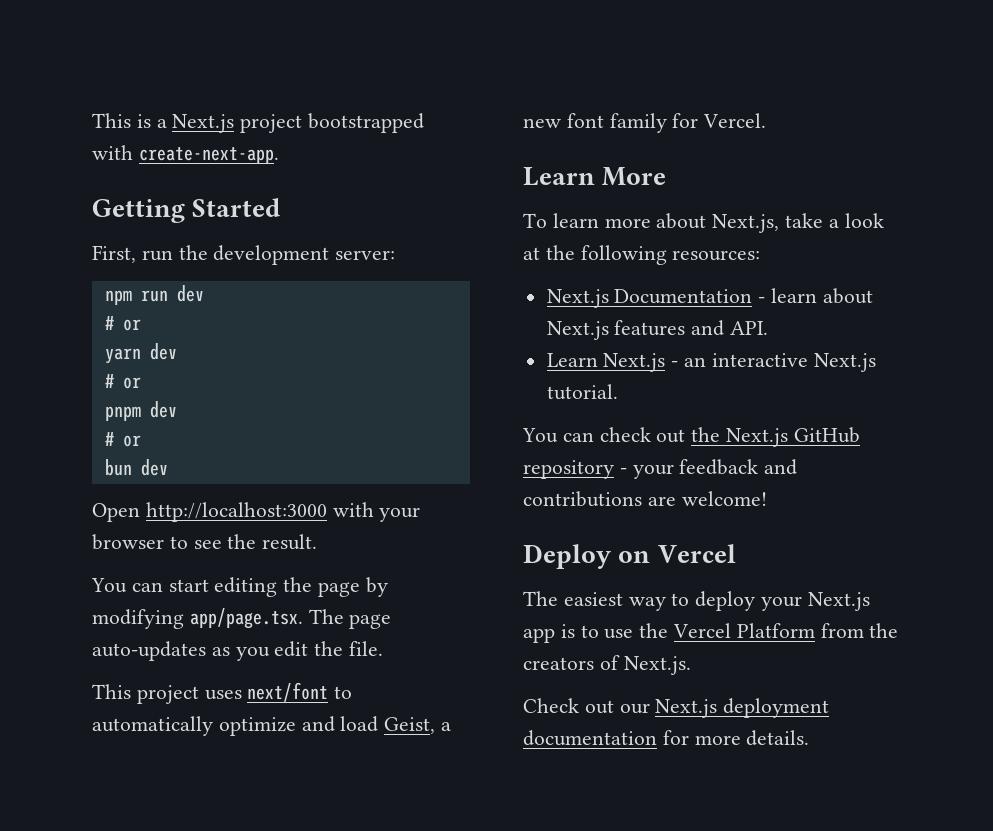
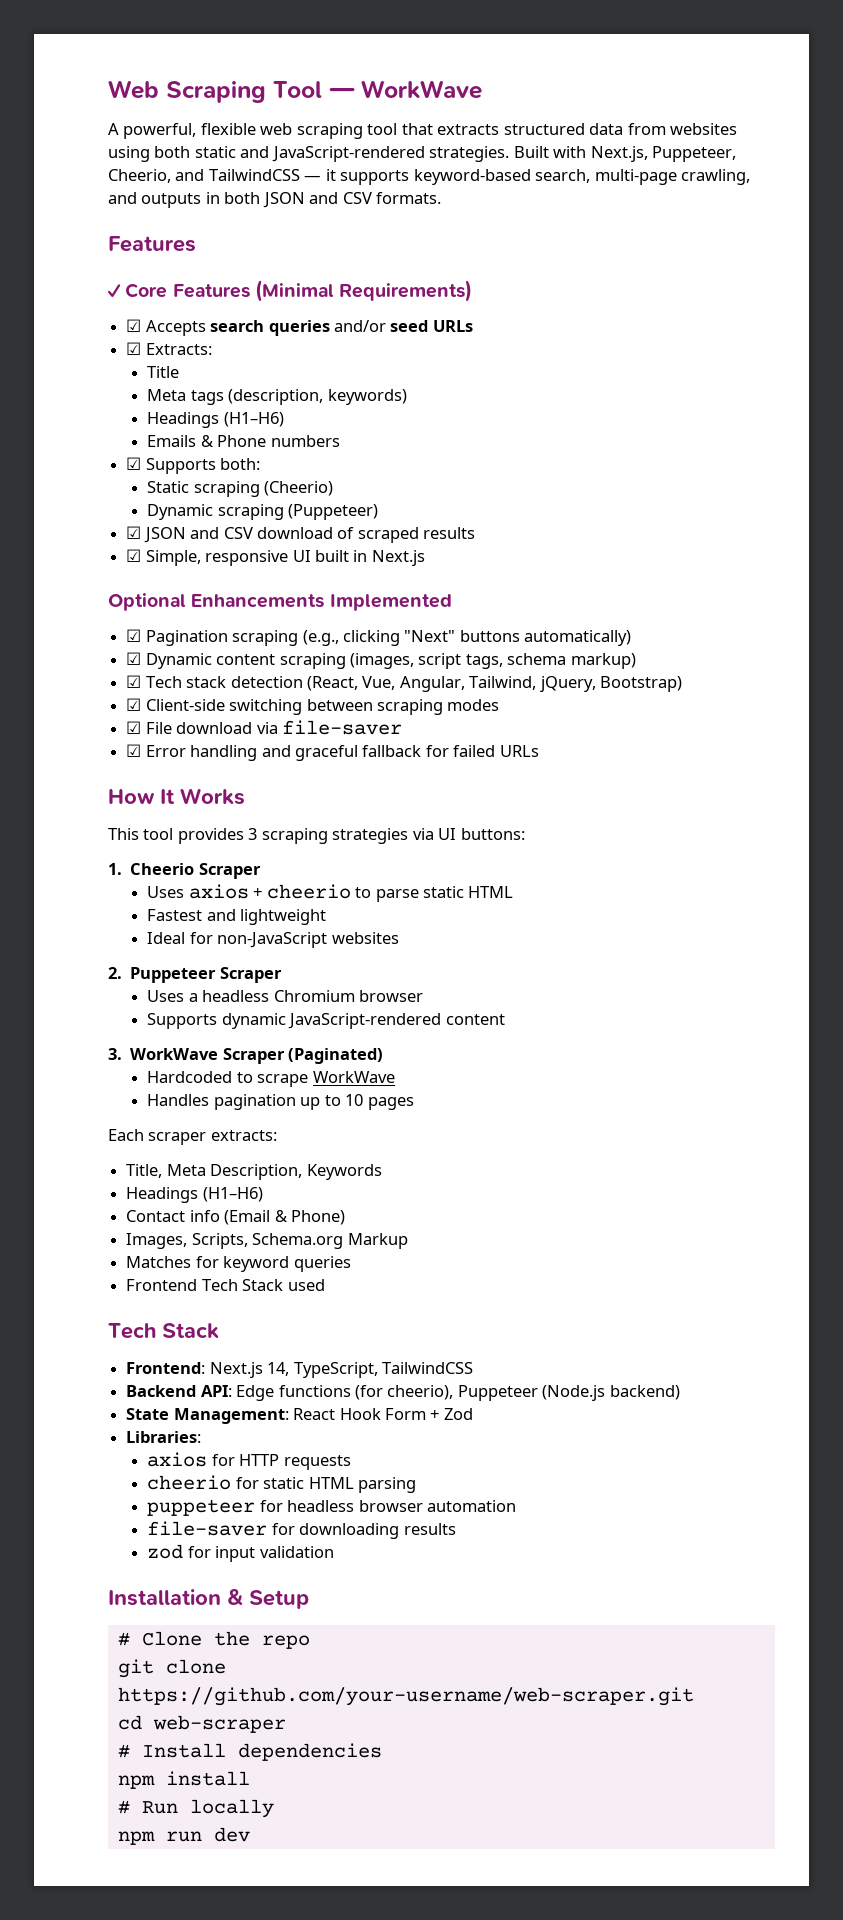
[92,113,425,133] [92,145,279,164] [92,198,281,223] [92,245,396,265] [104,285,204,305] [104,316,141,331] [104,343,177,364] [104,374,141,389] [104,401,177,421] [104,432,141,447] [104,459,168,476] [92,502,421,522] [92,534,318,550] [91,577,388,597] [92,608,392,629] [92,641,384,661] [92,682,353,704] [92,716,452,736] [523,113,767,133] [523,167,667,186] [523,213,884,233] [523,245,761,265] [546,288,873,308] [546,320,769,340] [546,353,876,372] [546,384,618,400] [522,427,860,447] [523,459,798,479] [523,491,767,507] [523,544,736,569] [523,591,870,611] [523,623,899,643] [523,655,691,675] [523,698,830,718] [523,730,810,746] This is a Next.js project bootstrapped with create-next-app. // Getting Started // First, run the development server: // npm run dev // # or // yarn dev // # or // pnpm dev // # or // bun dev // Open http://localhost:3000 with your browser to see the result. // You can start editing the page by modifying app/page.tsx. The page auto-updates as you edit the file. // This project uses next/font to automatically optimize and load Geist, a new font family for Vercel. // Learn More // To learn more about Next.js, take a look at the following resources: // Next.js Documentation - learn about Next.js features and API. // Learn Next.js - an interactive Next.js tutorial. // You can check out the Next.js GitHub repository - your feedback and contributions are welcome! // Deploy on Vercel // The easiest way to deploy your Next.js app is to use the Vercel Platform from the creators of Next.js. // Check out our Next.js deployment documentation for more details. -> [108,80,482,103] [108,123,738,139] [108,146,737,162] [108,169,751,185] [108,192,442,208] [108,236,196,252] [108,280,473,302] [126,319,473,336] [126,342,212,355] [147,366,180,378] [147,389,407,405] [147,412,284,428] [147,435,340,447] [126,457,261,474] [147,481,334,497] [147,504,379,520] [126,526,476,543] [126,549,425,566] [108,593,452,611] [126,629,632,646] [126,652,636,669] [126,675,683,692] [126,698,500,715] [126,720,402,735] [126,744,539,761] [108,788,245,805] [108,828,525,844] [108,863,261,879] [147,884,514,902] [147,909,327,925] [147,932,399,948] [108,967,282,983] [147,990,424,1002] [147,1013,505,1029] [108,1048,384,1064] [147,1071,395,1087] [147,1094,414,1110] [108,1129,277,1145] [126,1164,382,1180] [126,1187,263,1203] [126,1210,345,1225] [126,1233,408,1249] [126,1256,351,1272] [126,1279,325,1291] [108,1323,219,1339] [126,1362,473,1378] [126,1385,680,1401] [126,1408,473,1424] [126,1431,202,1443] [147,1452,351,1470] [147,1475,417,1493] [147,1499,517,1516] [147,1521,456,1539] [147,1544,334,1562] [108,1589,309,1609] [117,1631,310,1649] [117,1659,226,1678] [117,1687,694,1706] [117,1715,286,1733] [117,1743,382,1761] [117,1771,250,1789] [117,1799,274,1818] [117,1827,250,1845] Web Scraping Tool — WorkWave // A powerful, flexible web scraping tool that extracts structured data from websites using both static and JavaScript-rendered strategies. Built with Next.js, Puppeteer, Cheerio, and TailwindCSS — it supports keyword-based search, multi-page crawling, and outputs in both JSON and CSV formats. // Features // ✓ Core Features (Minimal Requirements) // ☑ Accepts search queries and/or seed URLs // ☑ Extracts: // Title // Meta tags (description, keywords) // Headings (H1–H6) // Emails & Phone numbers // ☑ Supports both: // Static scraping (Cheerio) // Dynamic scraping (Puppeteer) // ☑ JSON and CSV download of scraped results // ☑ Simple, responsive UI built in Next.js // Optional Enhancements Implemented // ☑ Pagination scraping (e.g., clicking "Next" buttons automatically) // ☑ Dynamic content scraping (images, script tags, schema markup) // ☑ Tech stack detection (React, Vue, Angular, Tailwind, jQuery, Bootstrap) // ☑ Client-side switching between scraping modes // ☑ File download via file-saver // ☑ Error handling and graceful fallback for failed URLs // How It Works // This tool provides 3 scraping strategies via UI buttons: // 1. Cheerio Scraper // Uses axios + cheerio to parse static HTML // Fastest and lightweight // Ideal for non-JavaScript websites // 2. Puppeteer Scraper // Uses a headless Chromium browser // Supports dynamic JavaScript-rendered content // 3. WorkWave Scraper (Paginated) // Hardcoded to scrape WorkWave // Handles pagination up to 10 pages // Each scraper extracts: // Title, Meta Description, Keywords // Headings (H1–H6) // Contact info (Email & Phone) // Images, Scripts, Schema.org Markup // Matches for keyword queries // Frontend Tech Stack used // Tech Stack // Frontend: Next.js 14, TypeScript, TailwindCSS // Backend API: Edge functions (for cheerio), Puppeteer (Node.js backend) // State Management: React Hook Form + Zod // Libraries: // axios for HTTP requests // cheerio for static HTML parsing // puppeteer for headless browser automation // file-saver for downloading results // zod for input validation // Installation & Setup // # Clone the repo // git clone https://github.com/your-username/web-scraper.git // cd web-scraper // # Install dependencies // npm install // # Run locally // npm run dev

